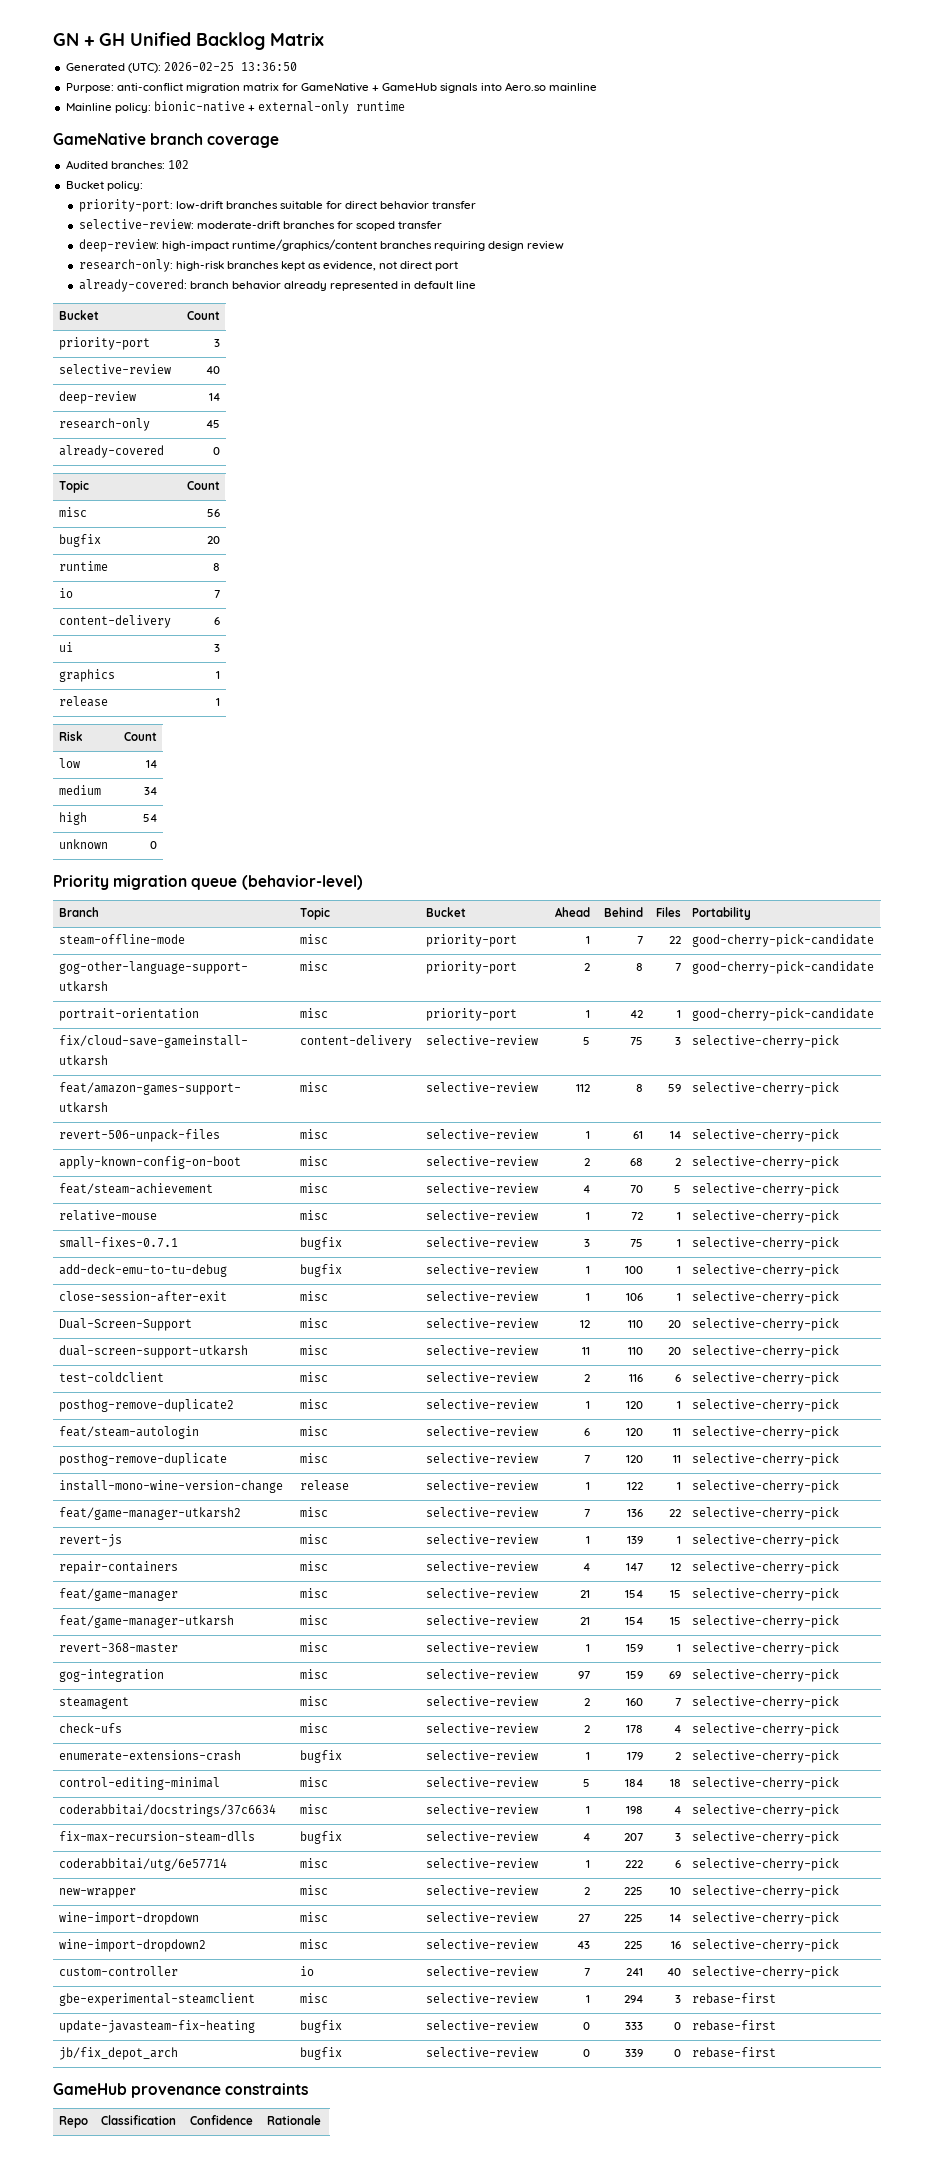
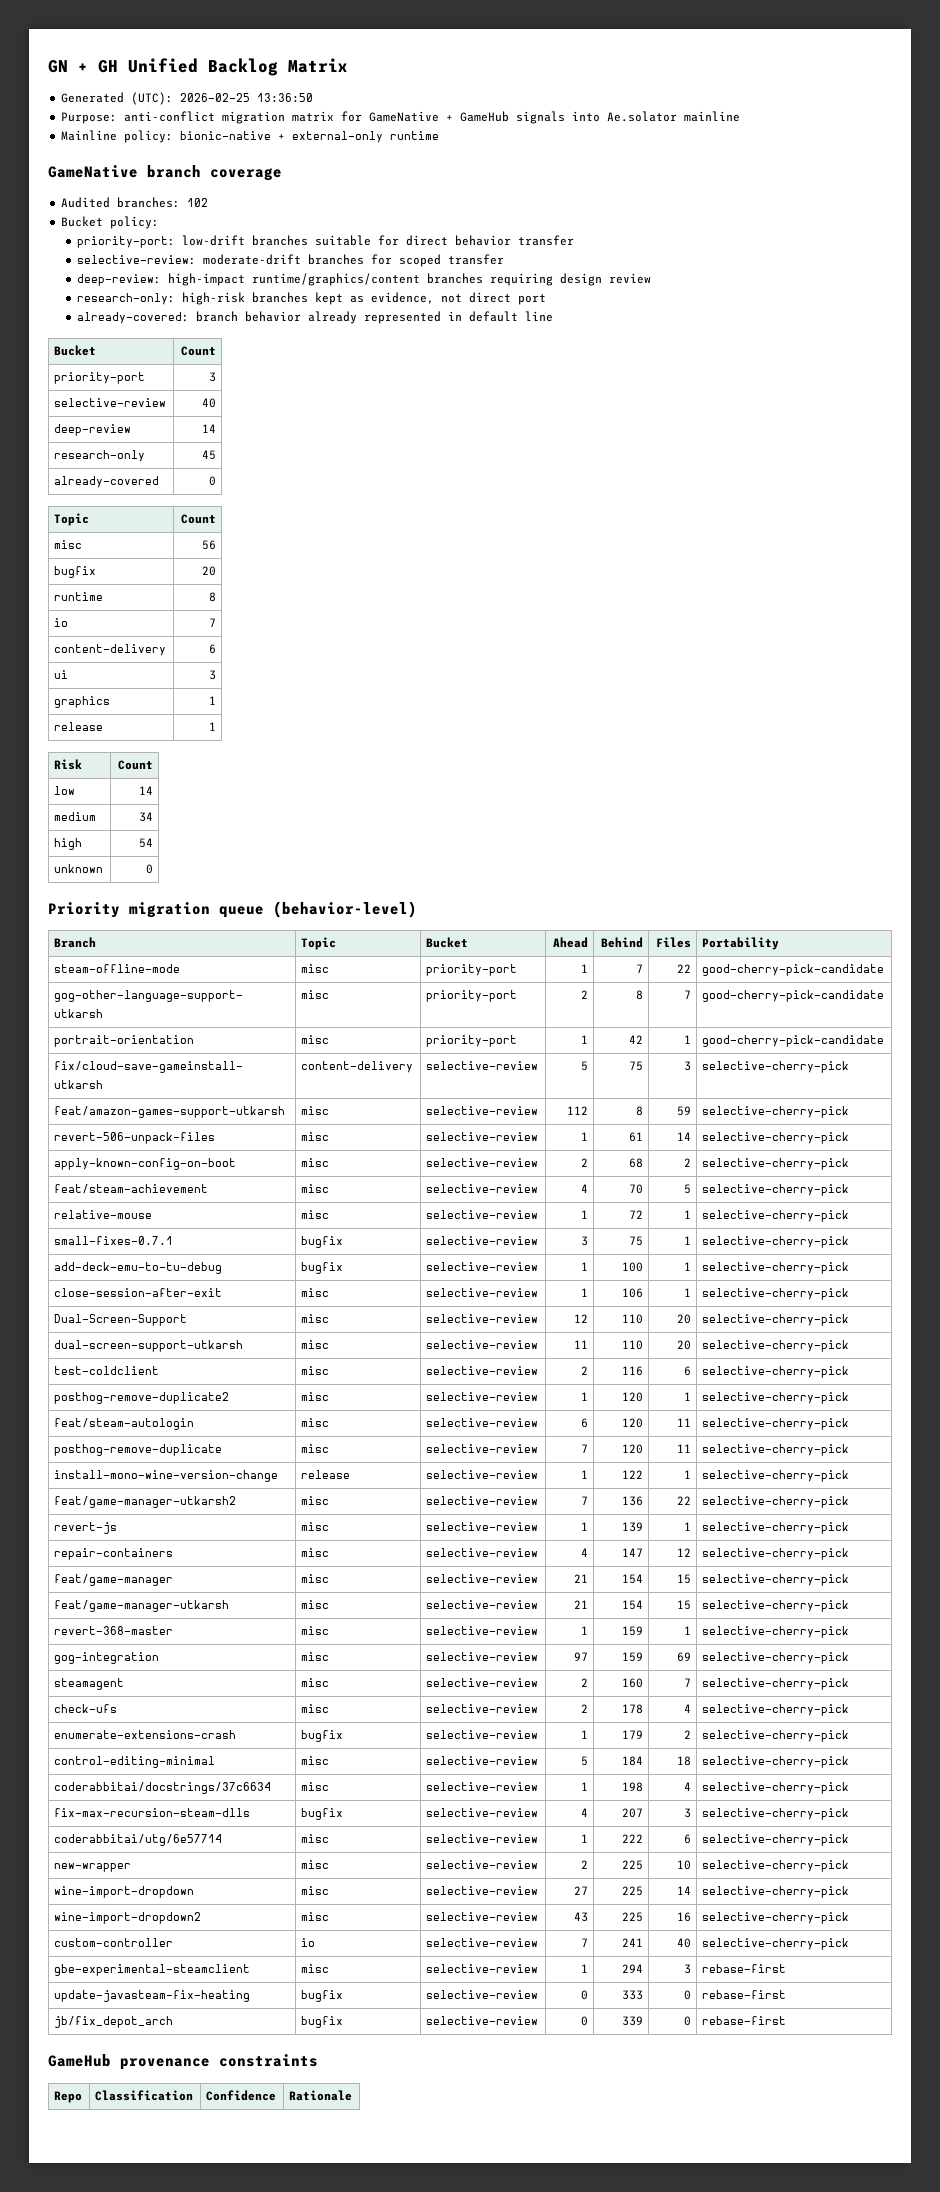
[504,82,546,91] Aero.so -> [607,111,678,122] Ae.solator

